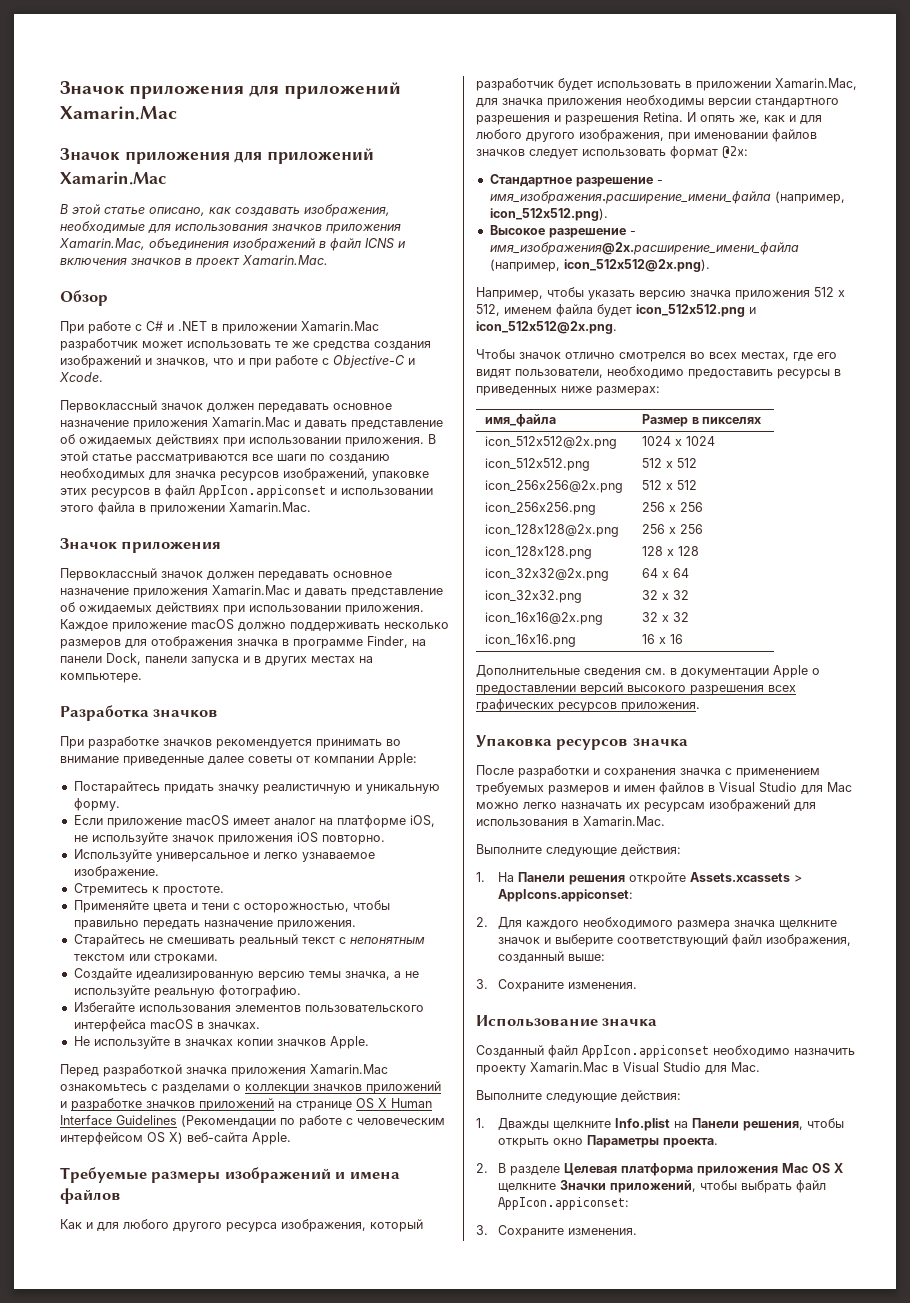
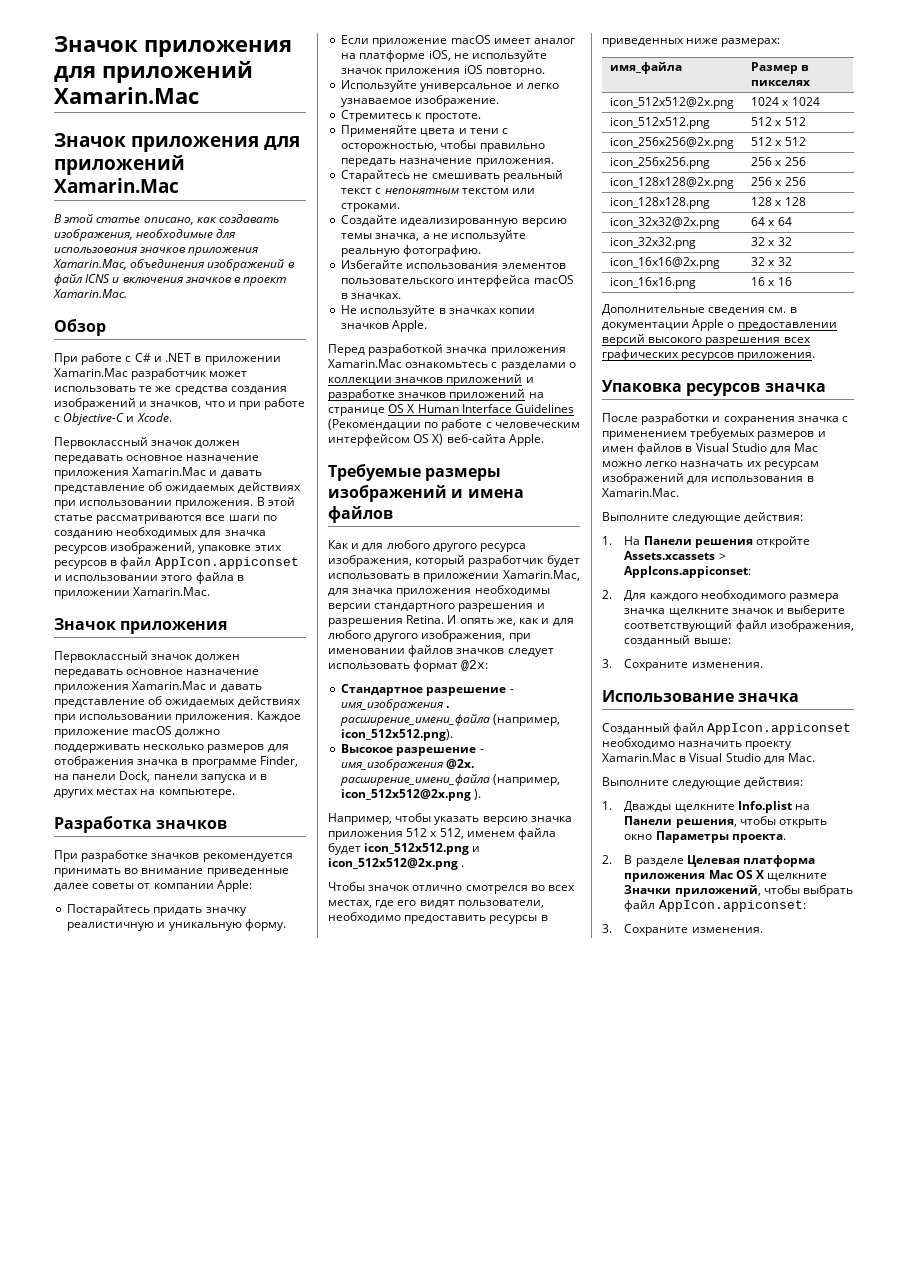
[489,191,771,204] имя_изображения.расширение_имени_файла -> [341,699,450,711] [340,714,491,726] имя_изображения . расширение_имени_файла
[489,242,799,255] [489,259,710,272] имя_изображения@2x.расширение_имени_файла (например, icon_512x512@2x.png). -> [341,759,475,771] [340,774,561,786] [341,789,482,801] имя_изображения @2x. расширение_имени_файла (например, icon_512x512@2x.png ).
[476,321,617,334] icon_512x512@2x.png. -> [328,858,465,870] icon_512x512@2x.png .

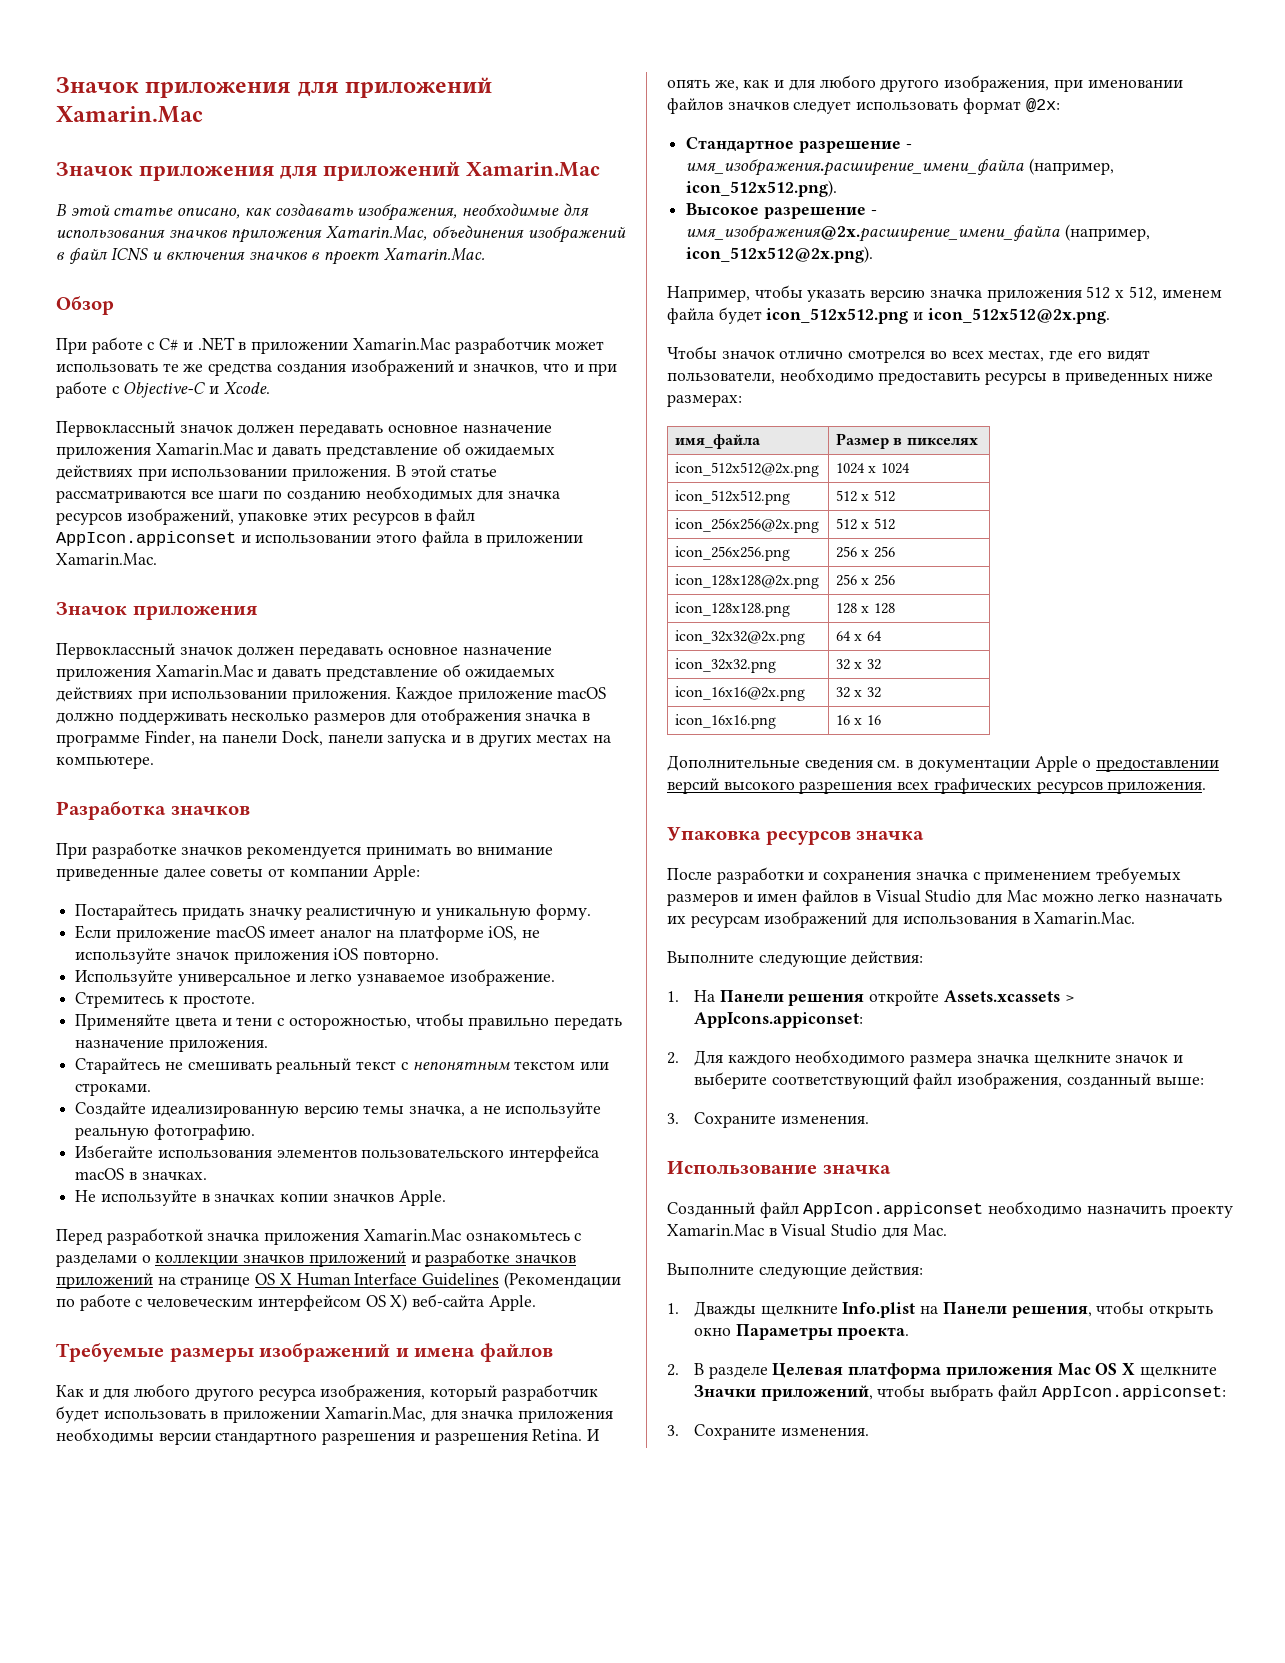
[341,699,450,711] [340,714,491,726] имя_изображения . расширение_имени_файла -> [686,159,1025,176] имя_изображения.расширение_имени_файла
[341,759,475,771] [340,774,561,786] [341,789,482,801] имя_изображения @2x. расширение_имени_файла (например, icon_512x512@2x.png ). -> [686,224,1150,242] [686,246,874,263] имя_изображения@2x.расширение_имени_файла (например, icon_512x512@2x.png).
[328,858,465,870] icon_512x512@2x.png . -> [927,308,1110,324] icon_512x512@2x.png.

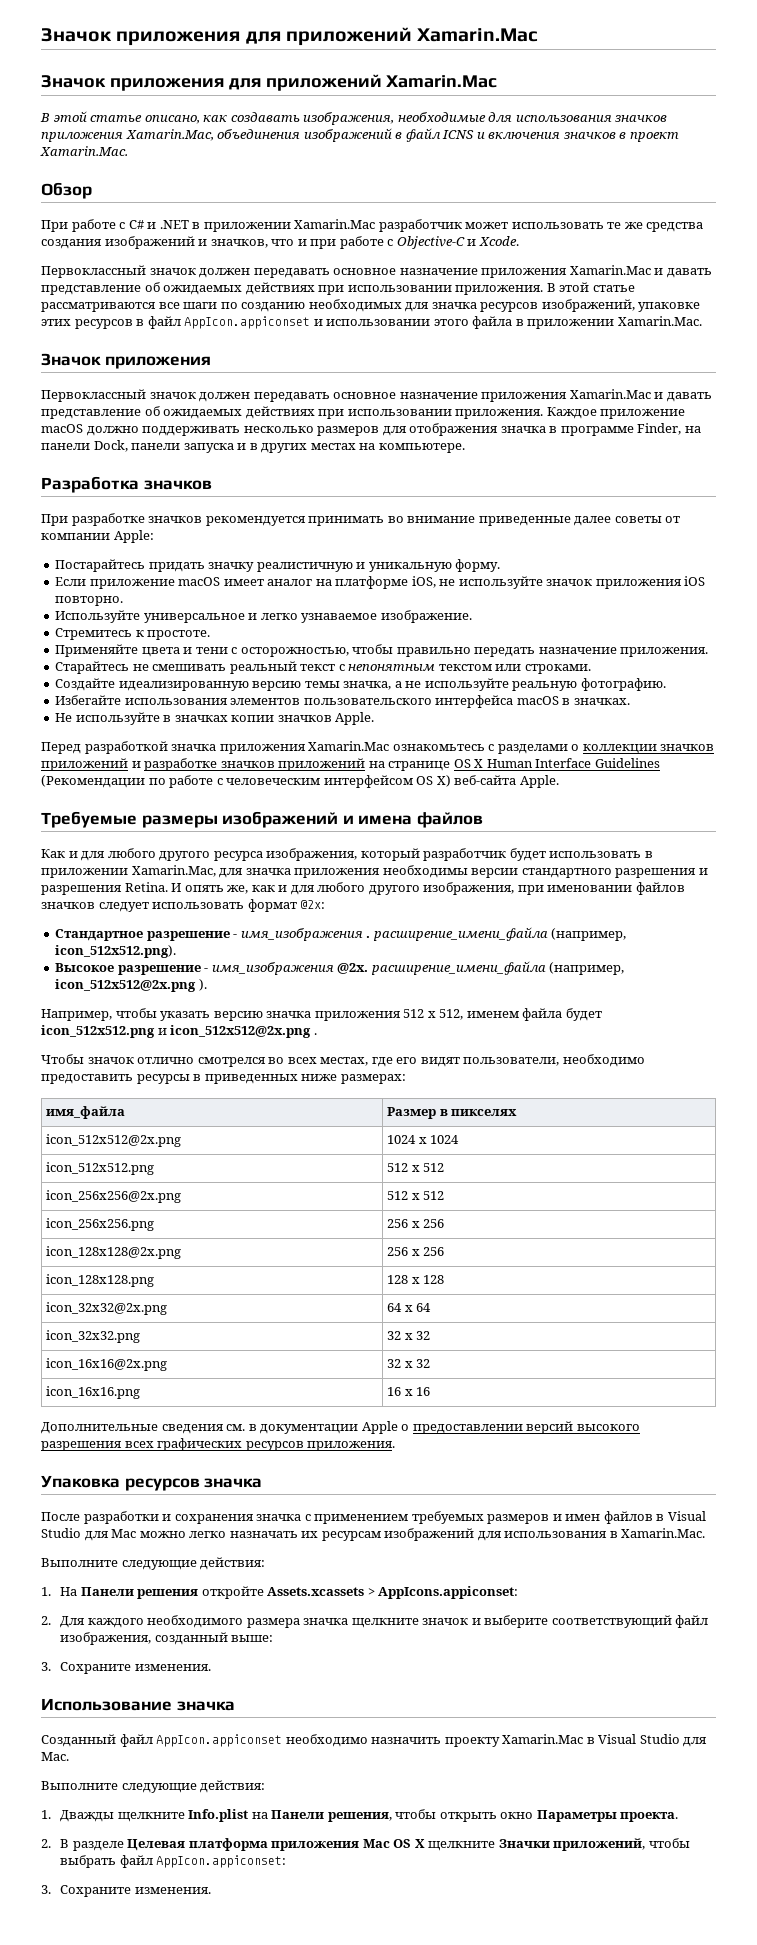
[686,159,1025,176] имя_изображения.расширение_имени_файла -> [240,927,548,941] имя_изображения . расширение_имени_файла
[686,224,1150,242] [686,246,874,263] имя_изображения@2x.расширение_имени_файла (например, icon_512x512@2x.png). -> [211,961,625,975] [55,979,207,992] имя_изображения @2x. расширение_имени_файла (например, icon_512x512@2x.png ).
[927,308,1110,324] icon_512x512@2x.png. -> [170,1025,317,1038] icon_512x512@2x.png .

